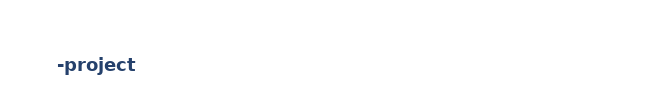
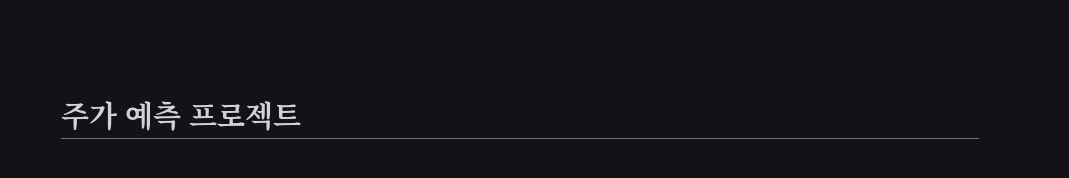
[57,57,136,75] -project -> [61,101,301,131] 주가 예측 프로젝트

